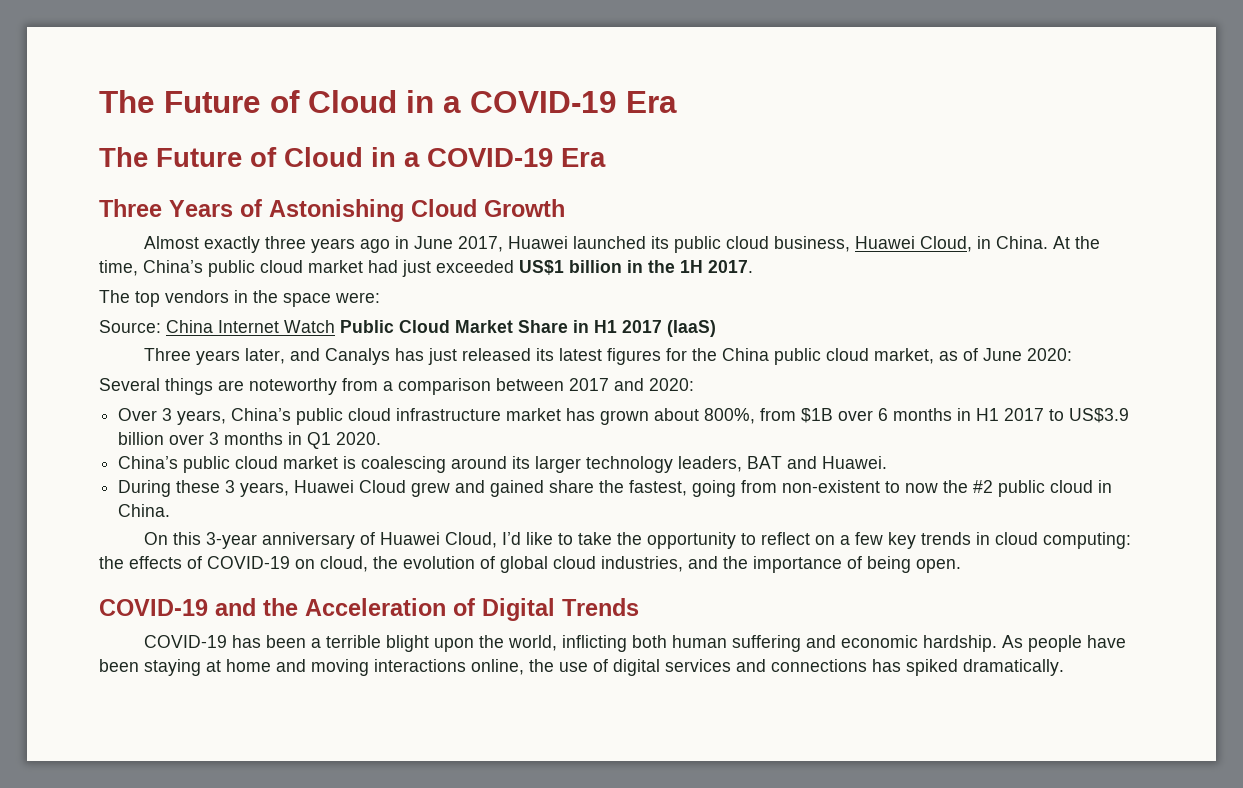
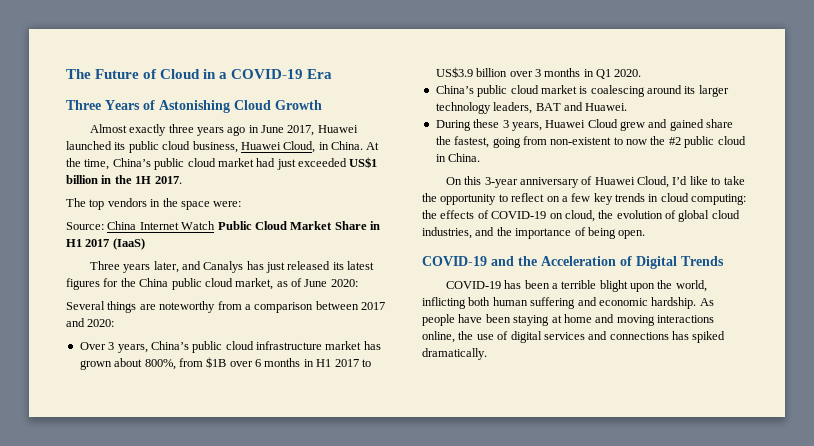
[99,90,677,113] [99,147,606,167] The Future of Cloud in a COVID-19 Era // The Future of Cloud in a COVID-19 Era -> [66,69,333,79] The Future of Cloud in a COVID-19 Era

